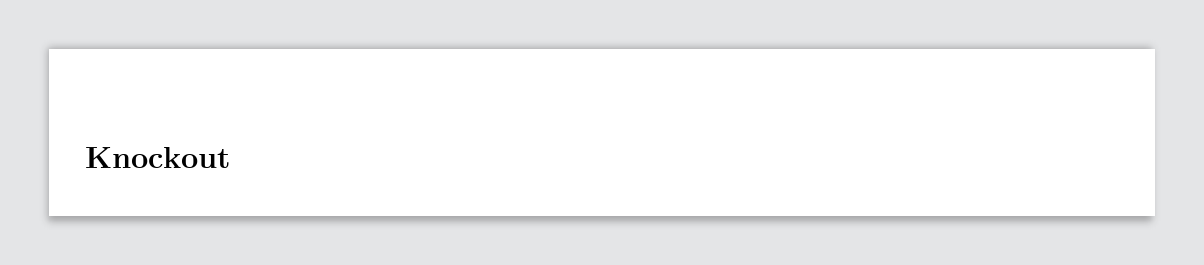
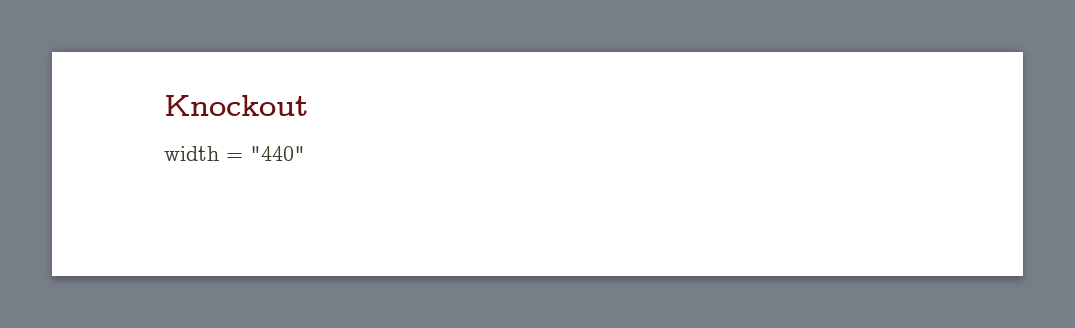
(230, 157) none -> [164,146,305,161] // width = "440"

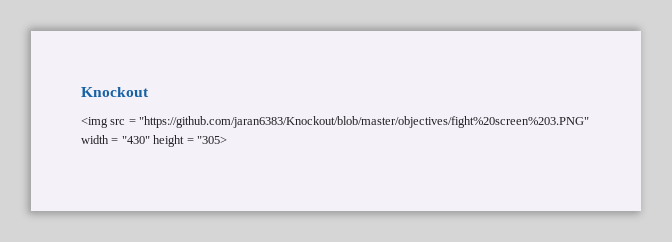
[164,146,305,161] width = "440" -> [81,116,590,128] [81,135,227,147] <img src = "https://github.com/jaran6383/Knockout/blob/master/objectives/fight%20screen%203.PNG" width = "430" height = "305>

